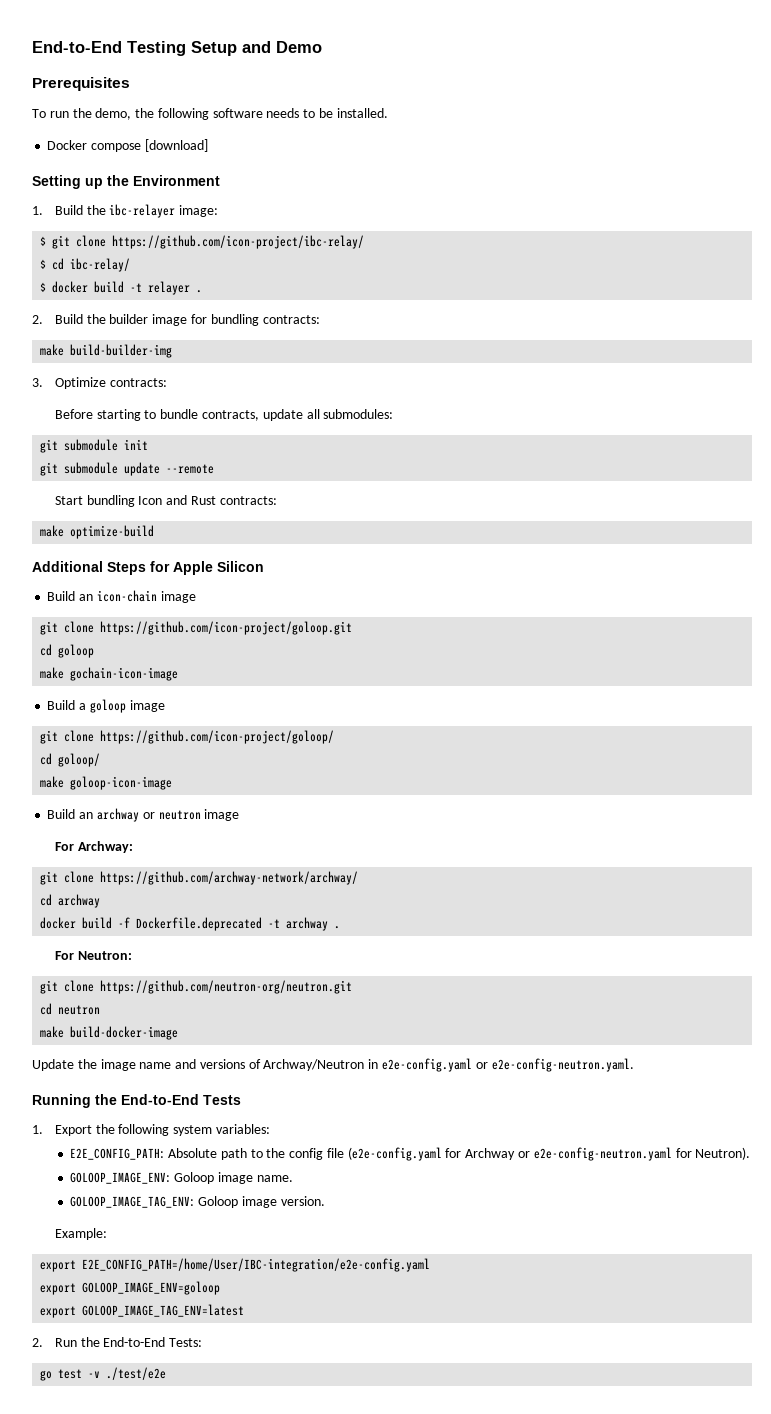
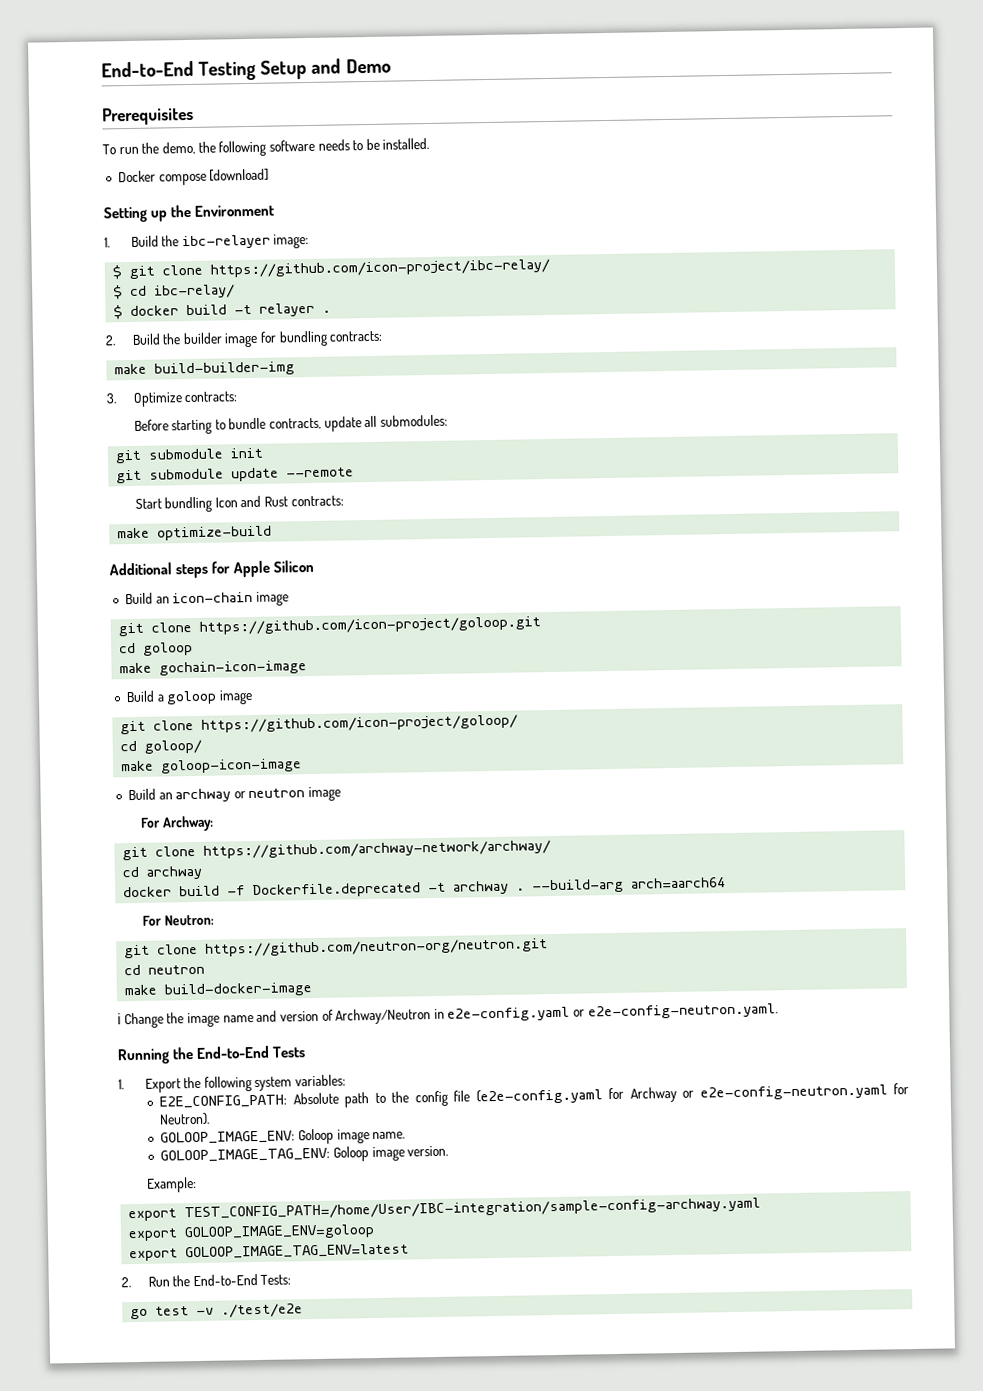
[107,562,146,575] Steps -> [175,563,209,579] steps
(341, 927) none -> [532,877,727,894] --build-arg arch=aarch64
[32,1059,74,1071] Update -> [117,1012,164,1029] ℹ Change
[199,1059,245,1069] versions -> [279,1010,319,1022] version
[82,1258,431,1272] E2E_CONFIG_PATH=/home/User/IBC-integration/e2e-config.yaml -> [184,1197,762,1221] TEST_CONFIG_PATH=/home/User/IBC-integration/sample-config-archway.yaml

